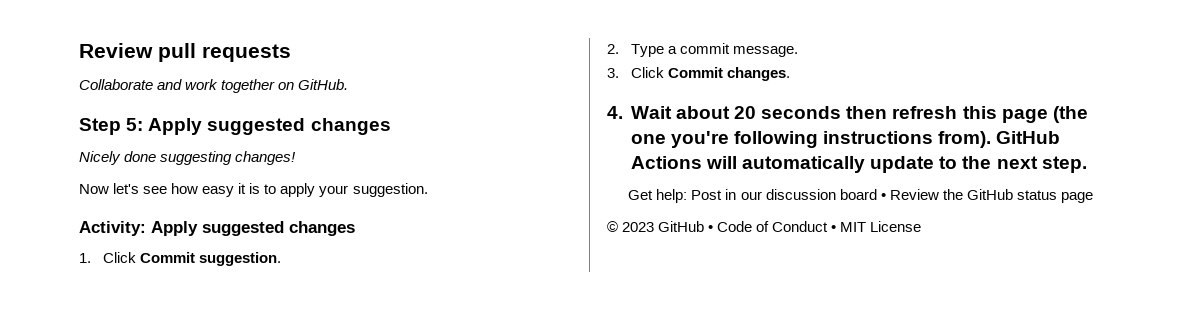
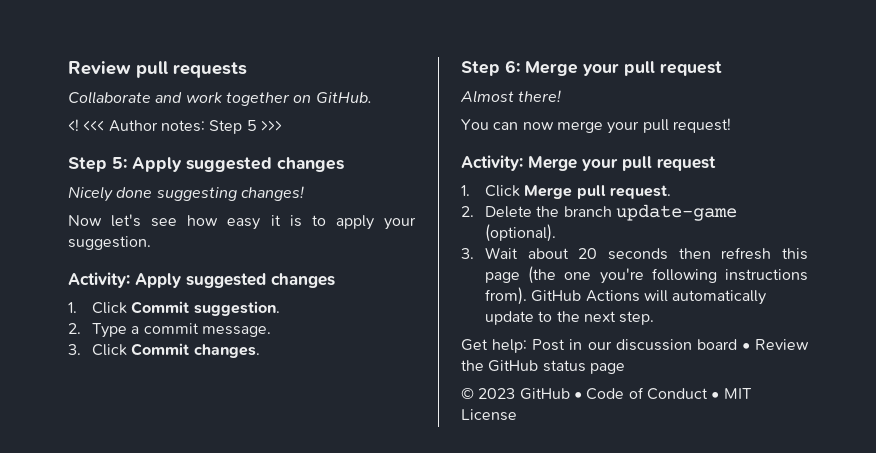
(349, 84) none -> [68,119,282,134] // <! <<< Author notes: Step 5 >>>
[607,106,623,119] 4. -> [461,60,722,76] [460,90,562,103] [461,118,731,134] [461,155,716,171] [461,185,672,199] [461,204,738,221] [485,224,557,242] [461,248,474,259] Step 6: Merge your pull request // Almost there! // You can now merge your pull request! // Activity: Merge your pull request // 1. Click Merge pull request. // 2. Delete the branch update-game (optional). // 3.

